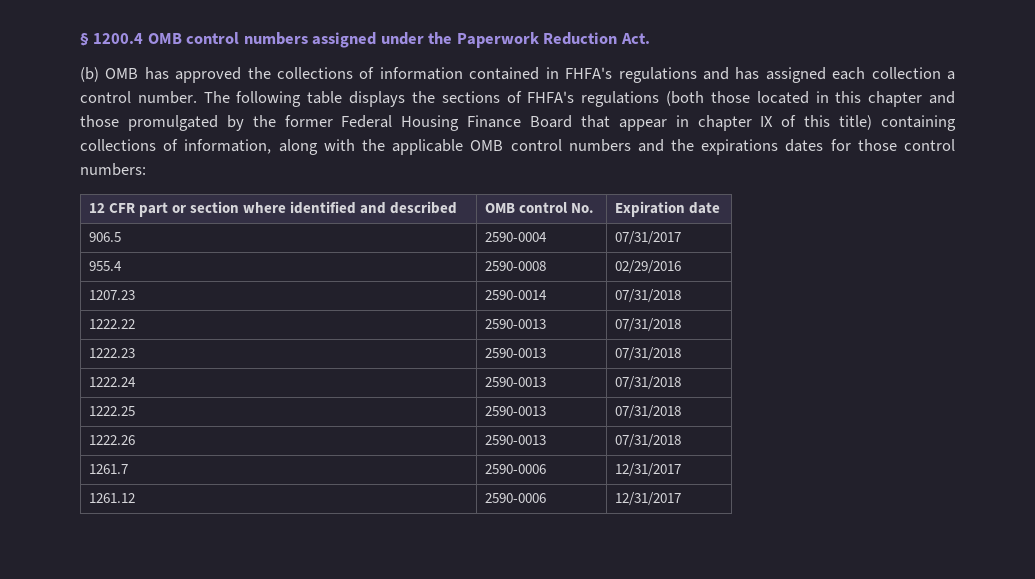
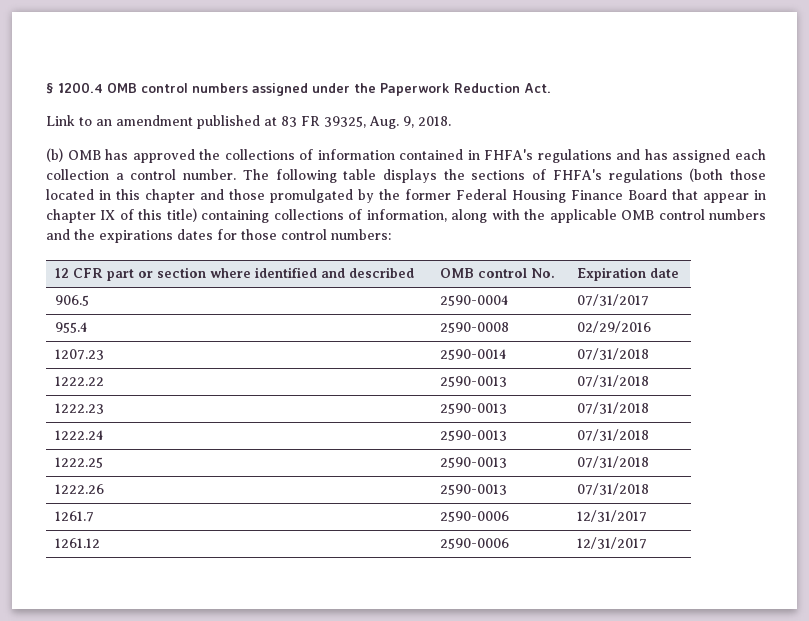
(650, 38) none -> [46,115,451,129] // Link to an amendment published at 83 FR 39325, Aug. 9, 2018.

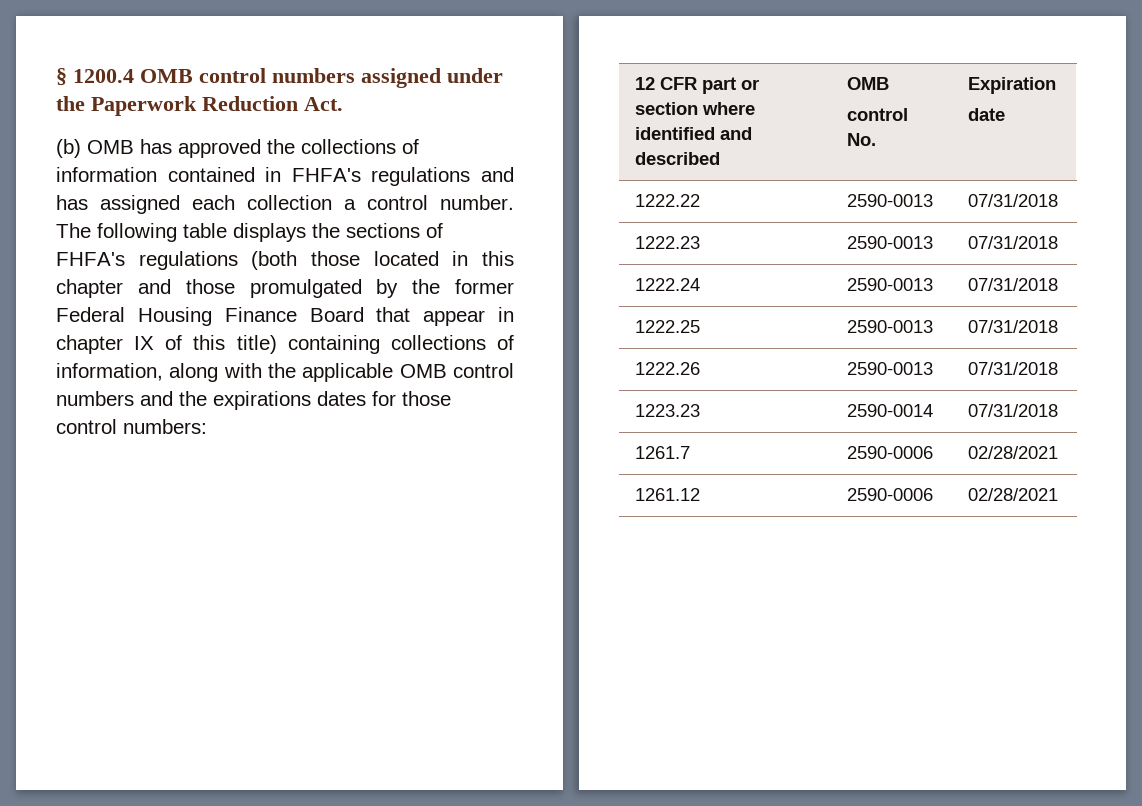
[46,115,451,129] // Link to an amendment published at 83 FR 39325, Aug. 9, 2018. -> (343, 104) none
(475, 273) none -> (890, 83) //
(647, 274) none -> (1057, 85) //
[55,295,90,306] [440,295,509,306] [577,294,650,306] [55,322,88,333] [440,322,510,333] [577,321,652,333] [55,349,105,360] [440,349,507,360] [577,348,650,360] // 906.5 | 2590-0004 | 07/31/2017 // 955.4 | 2590-0008 | 02/29/2016 // 1207.23 | 2590-0014 | 07/31/2018 -> (1006, 114) none
(650, 489) none -> [635,404,701,417] [847,404,934,417] [968,404,1059,417] // 1223.23 | 2590-0014 | 07/31/2018
[577,510,648,522] 12/31/2017 -> [968,446,1059,459] 02/28/2021
[577,537,648,549] 12/31/2017 -> [968,488,1059,501] 02/28/2021

